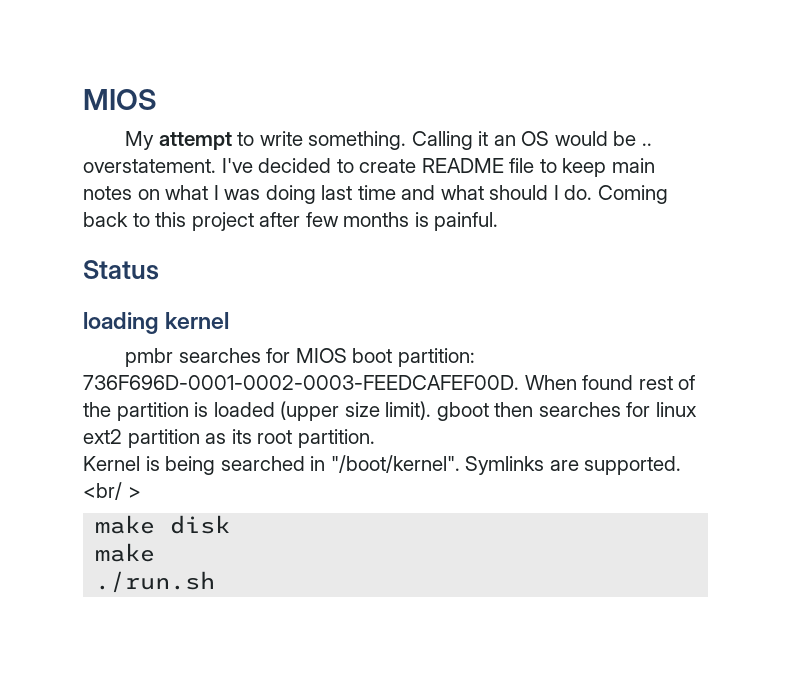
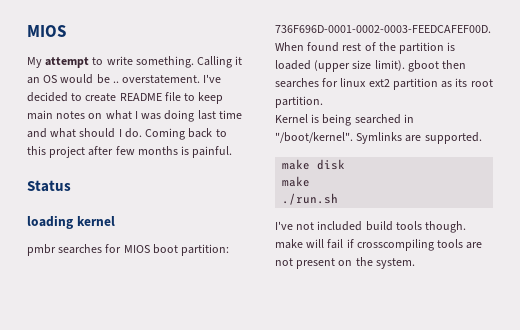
[83,482,141,500] <br/ > -> (482, 138) none
(216, 582) none -> [275,221,467,233] [275,239,483,251] [275,257,415,269] // I've not included build tools though. make will fail if crosscompiling tools are not present on the system.

